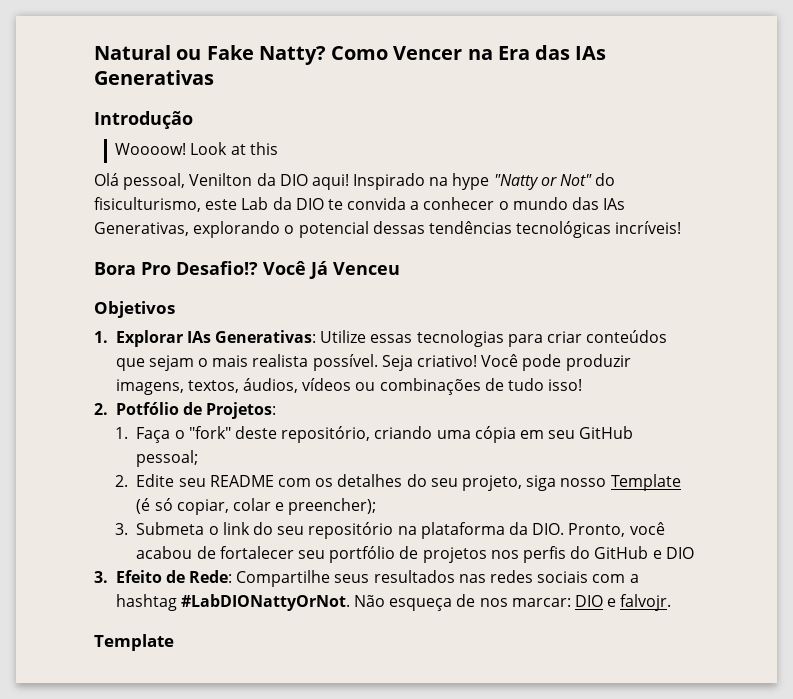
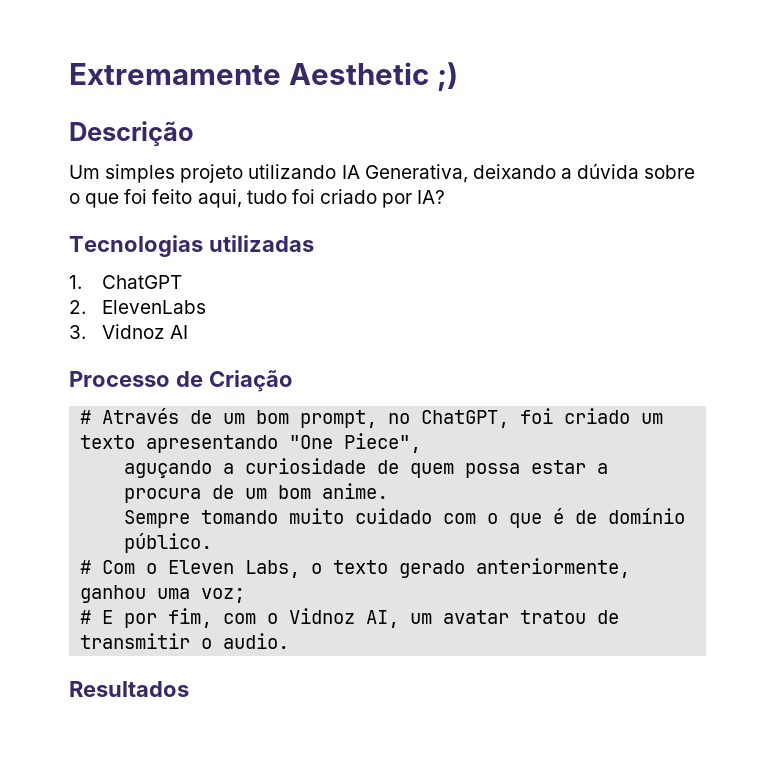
[94,45,607,65] [94,70,214,85] [94,111,193,129] [115,142,278,155] [94,173,616,190] [94,197,626,212] [94,221,682,238] [94,261,400,279] [94,301,175,318] [94,330,668,347] [115,354,631,371] [115,378,583,395] [94,402,277,419] [115,426,634,443] [136,450,199,467] [115,474,682,491] [136,498,377,515] [115,522,665,539] [136,546,694,563] [94,570,639,587] [115,594,672,611] [94,634,174,651] Natural ou Fake Natty? Como Vencer na Era das IAs Generativas // Introdução // Woooow! Look at this // Olá pessoal, Venilton da DIO aqui! Inspirado na hype "Natty or Not" do fisiculturismo, este Lab da DIO te convida a conhecer o mundo das IAs Generativas, explorando o potencial dessas tendências tecnológicas incríveis! // Bora Pro Desafio!? Você Já Venceu // Objetivos // 1. Explorar IAs Generativas: Utilize essas tecnologias para criar conteúdos que sejam o mais realista possível. Seja criativo! Você pode produzir imagens, textos, áudios, vídeos ou combinações de tudo isso! // 2. Potfólio de Projetos: // 1. Faça o "fork" deste repositório, criando uma cópia em seu GitHub pessoal; // 2. Edite seu README com os detalhes do seu projeto, siga nosso Template (é só copiar, colar e preencher); // 3. Submeta o link do seu repositório na plataforma da DIO. Pronto, você acabou de fortalecer seu portfólio de projetos nos perfis do GitHub e DIO // 3. Efeito de Rede: Compartilhe seus resultados nas redes sociais com a hashtag #LabDIONattyOrNot. Não esqueça de nos marcar: DIO e falvojr. // Template -> [69,62,458,91] [69,121,194,146] [69,163,696,183] [69,189,446,208] [69,235,314,257] [69,275,182,289] [69,300,206,314] [69,324,188,339] [69,370,293,392] [80,408,664,428] [80,433,422,453] [124,458,609,478] [124,483,389,503] [124,508,686,528] [124,533,213,553] [80,558,631,578] [80,585,246,603] [80,608,620,628] [80,633,290,649] [69,681,189,697] Extremamente Aesthetic ;) // Descrição // Um simples projeto utilizando IA Generativa, deixando a dúvida sobre o que foi feito aqui, tudo foi criado por IA? // Tecnologias utilizadas // 1. ChatGPT // 2. ElevenLabs // 3. Vidnoz AI // Processo de Criação // # Através de um bom prompt, no ChatGPT, foi criado um texto apresentando "One Piece", // aguçando a curiosidade de quem possa estar a procura de um bom anime. // Sempre tomando muito cuidado com o que é de domínio público. // # Com o Eleven Labs, o texto gerado anteriormente, ganhou uma voz; // # E por fim, com o Vidnoz AI, um avatar tratou de transmitir o audio. // Resultados

